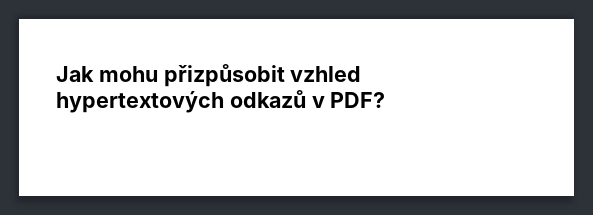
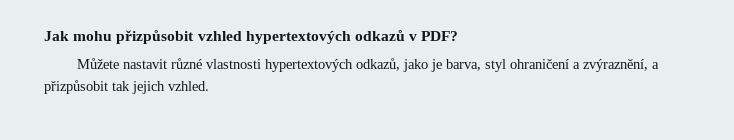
(386, 100) none -> [77,58,660,72] [44,80,209,94] // Můžete nastavit různé vlastnosti hypertextových odkazů, jako je barva, styl ohraničení a zvýraznění, a přizpůsobit tak jejich vzhled.

